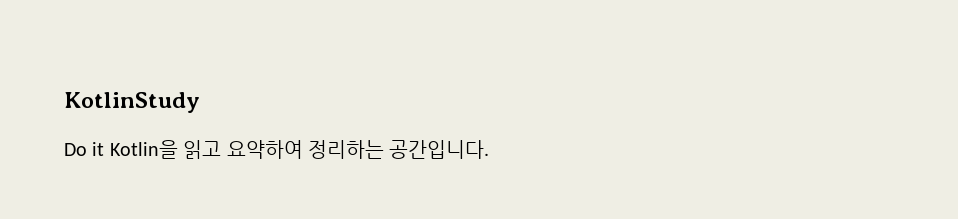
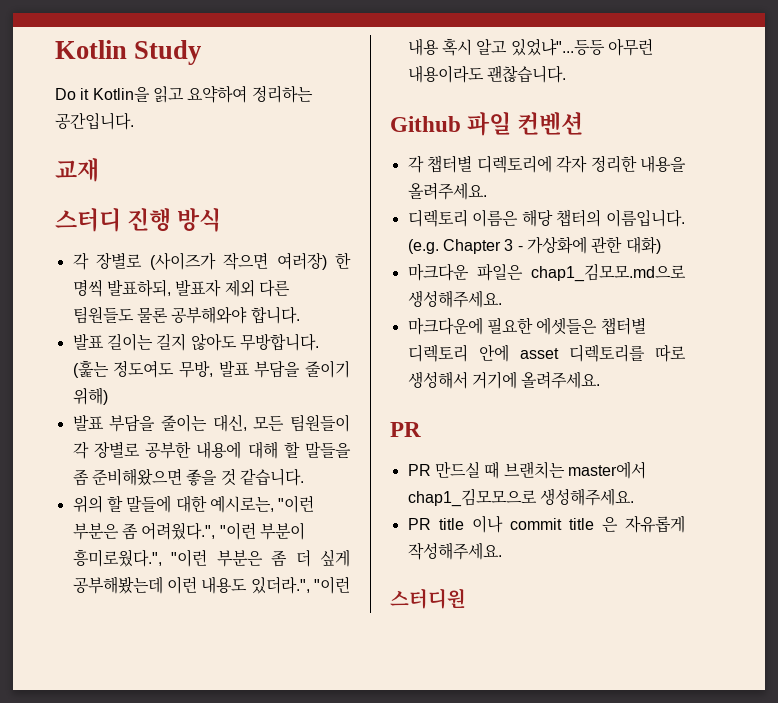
[64,92,200,113] KotlinStudy -> [55,40,202,65] Kotlin Study
(490, 149) none -> [55,158,99,182] [55,208,222,232] [72,252,351,270] [72,279,290,297] [72,306,300,324] [72,333,319,351] [72,360,350,378] [72,387,108,405] [72,414,350,432] [72,441,351,459] [72,468,304,486] [72,495,315,513] [72,522,305,540] [72,549,350,567] [72,576,350,594] [407,38,653,56] [407,65,566,83] [390,111,584,136] [407,155,686,173] [407,182,487,200] [407,209,685,227] [407,236,661,254] [407,263,686,282] [407,290,502,308] [407,317,646,335] [407,344,686,362] [407,371,601,389] [390,422,421,437] [407,461,646,479] [407,488,634,507] [407,515,685,533] [407,542,502,560] [390,588,466,609] // 교재 // 스터디 진행 방식 // 각 장별로 (사이즈가 작으면 여러장) 한 명씩 발표하되, 발표자 제외 다른 팀원들도 물론 공부해와야 합니다. // 발표 길이는 길지 않아도 무방합니다. (훑는 정도여도 무방, 발표 부담을 줄이기 위해) // 발표 부담을 줄이는 대신, 모든 팀원들이 각 장별로 공부한 내용에 대해 할 말들을 좀 준비해왔으면 좋을 것 같습니다. // 위의 할 말들에 대한 예시로는, "이런 부분은 좀 어려웠다.", "이런 부분이 흥미로웠다.", "이런 부분은 좀 더 싶게 공부해봤는데 이런 내용도 있더라.", "이런 내용 혹시 알고 있었냐"...등등 아무런 내용이라도 괜찮습니다. // Github 파일 컨벤션 // 각 챕터별 디렉토리에 각자 정리한 내용을 올려주세요. // 디렉토리 이름은 해당 챕터의 이름입니다. (e.g. Chapter 3 - 가상화에 관한 대화) // 마크다운 파일은 chap1_김모모.md으로 생성해주세요. // 마크다운에 필요한 에셋들은 챕터별 디렉토리 안에 asset 디렉토리를 따로 생성해서 거기에 올려주세요. // PR // PR 만드실 때 브랜치는 master에서 chap1_김모모으로 생성해주세요. // PR title 이나 commit title 은 자유롭게 작성해주세요. // 스터디원

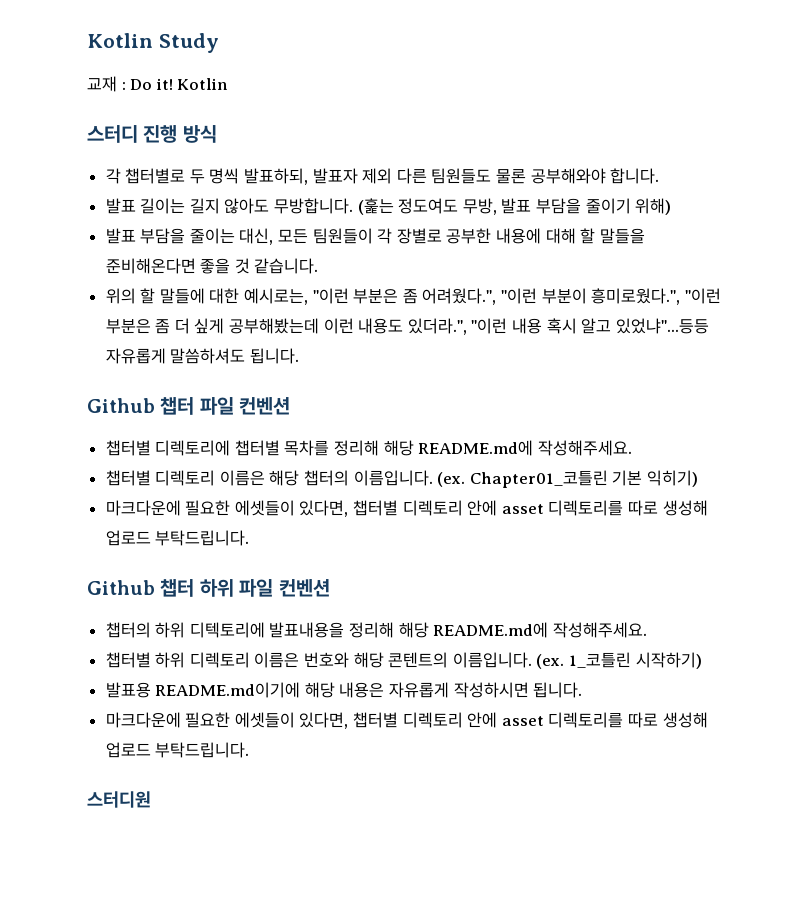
[55,85,313,103] [55,112,134,130] [55,158,99,182] Do it Kotlin을 읽고 요약하여 정리하는 공간입니다. // 교재 -> [87,76,229,92] 교재 : Do it! Kotlin
[96,252,351,270] 장별로 (사이즈가 작으면 여러장) 한 -> [125,168,205,184] 챕터별로 두
[72,468,182,486] 좀 준비해왔으면 -> [105,258,196,274] 준비해온다면
[607,38,653,56] [407,65,566,83] [390,111,584,136] [407,155,424,173] 아무런 내용이라도 괜찮습니다. // Github 파일 컨벤션 // 각 -> [105,348,299,364] [87,397,291,415] 자유롭게 말씀하셔도 됩니다. // Github 챕터 파일 컨벤션 //
[556,155,686,173] [407,182,487,200] 각자 정리한 내용을 올려주세요. // -> [234,440,632,456] [105,470,151,486] 챕터별 목차를 정리해 해당 README.md에 작성해주세요. // 챕터별
[407,236,661,254] [407,263,686,282] [407,290,502,308] [407,317,646,335] [407,344,686,362] [407,371,601,389] [390,422,421,437] [407,461,646,479] [407,488,634,507] [407,515,685,533] [407,542,502,560] (e.g. Chapter 3 - 가상화에 관한 대화) // 마크다운 파일은 chap1_김모모.md으로 생성해주세요. // 마크다운에 필요한 에셋들은 챕터별 디렉토리 안에 asset 디렉토리를 따로 생성해서 거기에 올려주세요. // PR // PR 만드실 때 브랜치는 master에서 chap1_김모모으로 생성해주세요. // PR title 이나 commit title 은 자유롭게 작성해주세요. -> [437,470,699,488] [105,500,708,517] [105,530,250,546] [87,579,330,597] [105,622,647,638] [105,652,702,669] [105,682,583,698] [105,712,708,729] [105,742,250,758] (ex. Chapter01_코틀린 기본 익히기) // 마크다운에 필요한 에셋들이 있다면, 챕터별 디렉토리 안에 asset 디렉토리를 따로 생성해 업로드 부탁드립니다. // Github 챕터 하위 파일 컨벤션 // 챕터의 하위 디텍토리에 발표내용을 정리해 해당 README.md에 작성해주세요. // 챕터별 하위 디렉토리 이름은 번호와 해당 콘텐트의 이름입니다. (ex. 1_코틀린 시작하기) // 발표용 README.md이기에 해당 내용은 자유롭게 작성하시면 됩니다. // 마크다운에 필요한 에셋들이 있다면, 챕터별 디렉토리 안에 asset 디렉토리를 따로 생성해 업로드 부탁드립니다.

